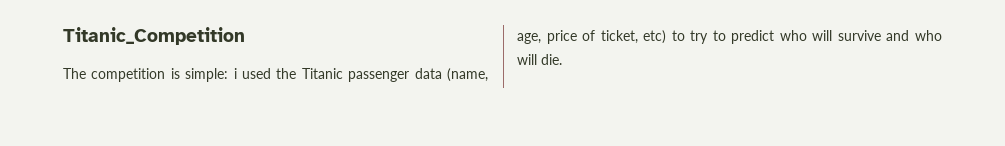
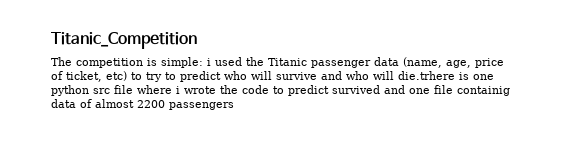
[541,54,562,65] die. -> [398,71,494,80] [51,85,510,96] [51,99,234,110] die.trhere is one python src file where i wrote the code to predict survived and one file containig data of almost 2200 passengers

